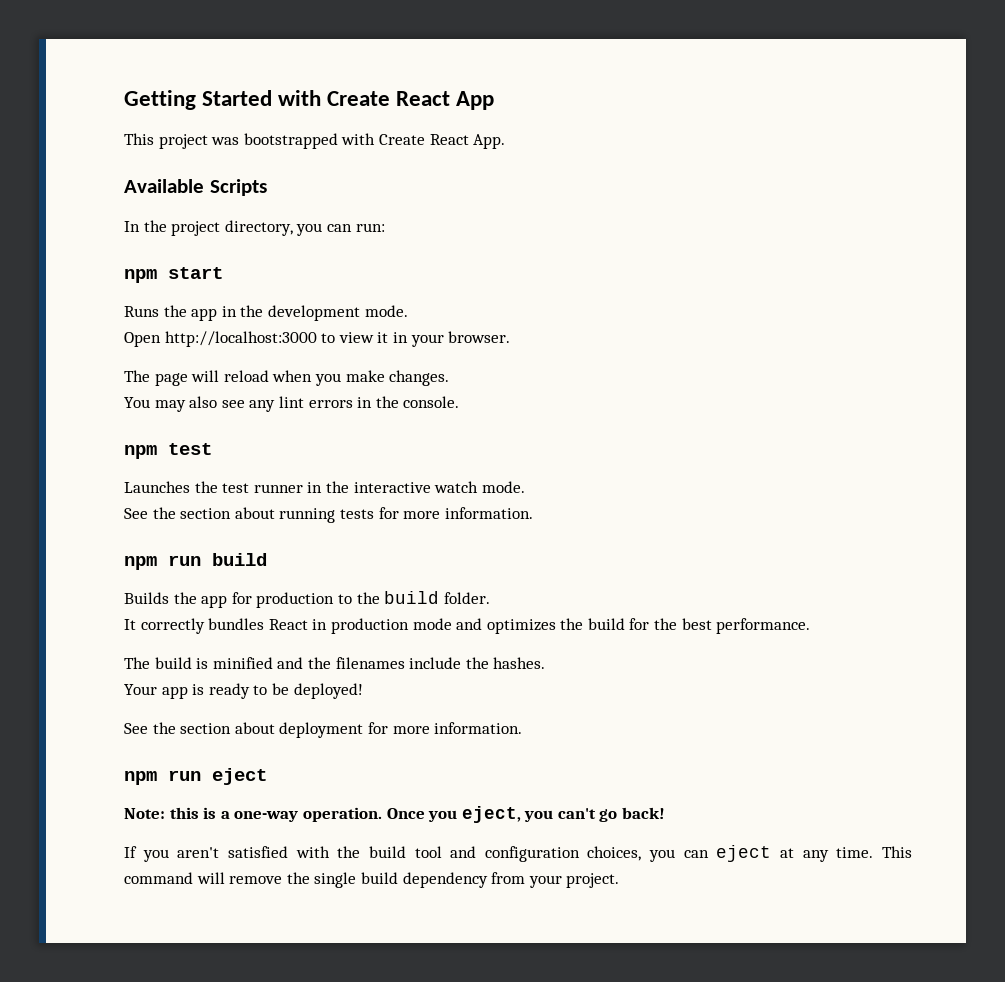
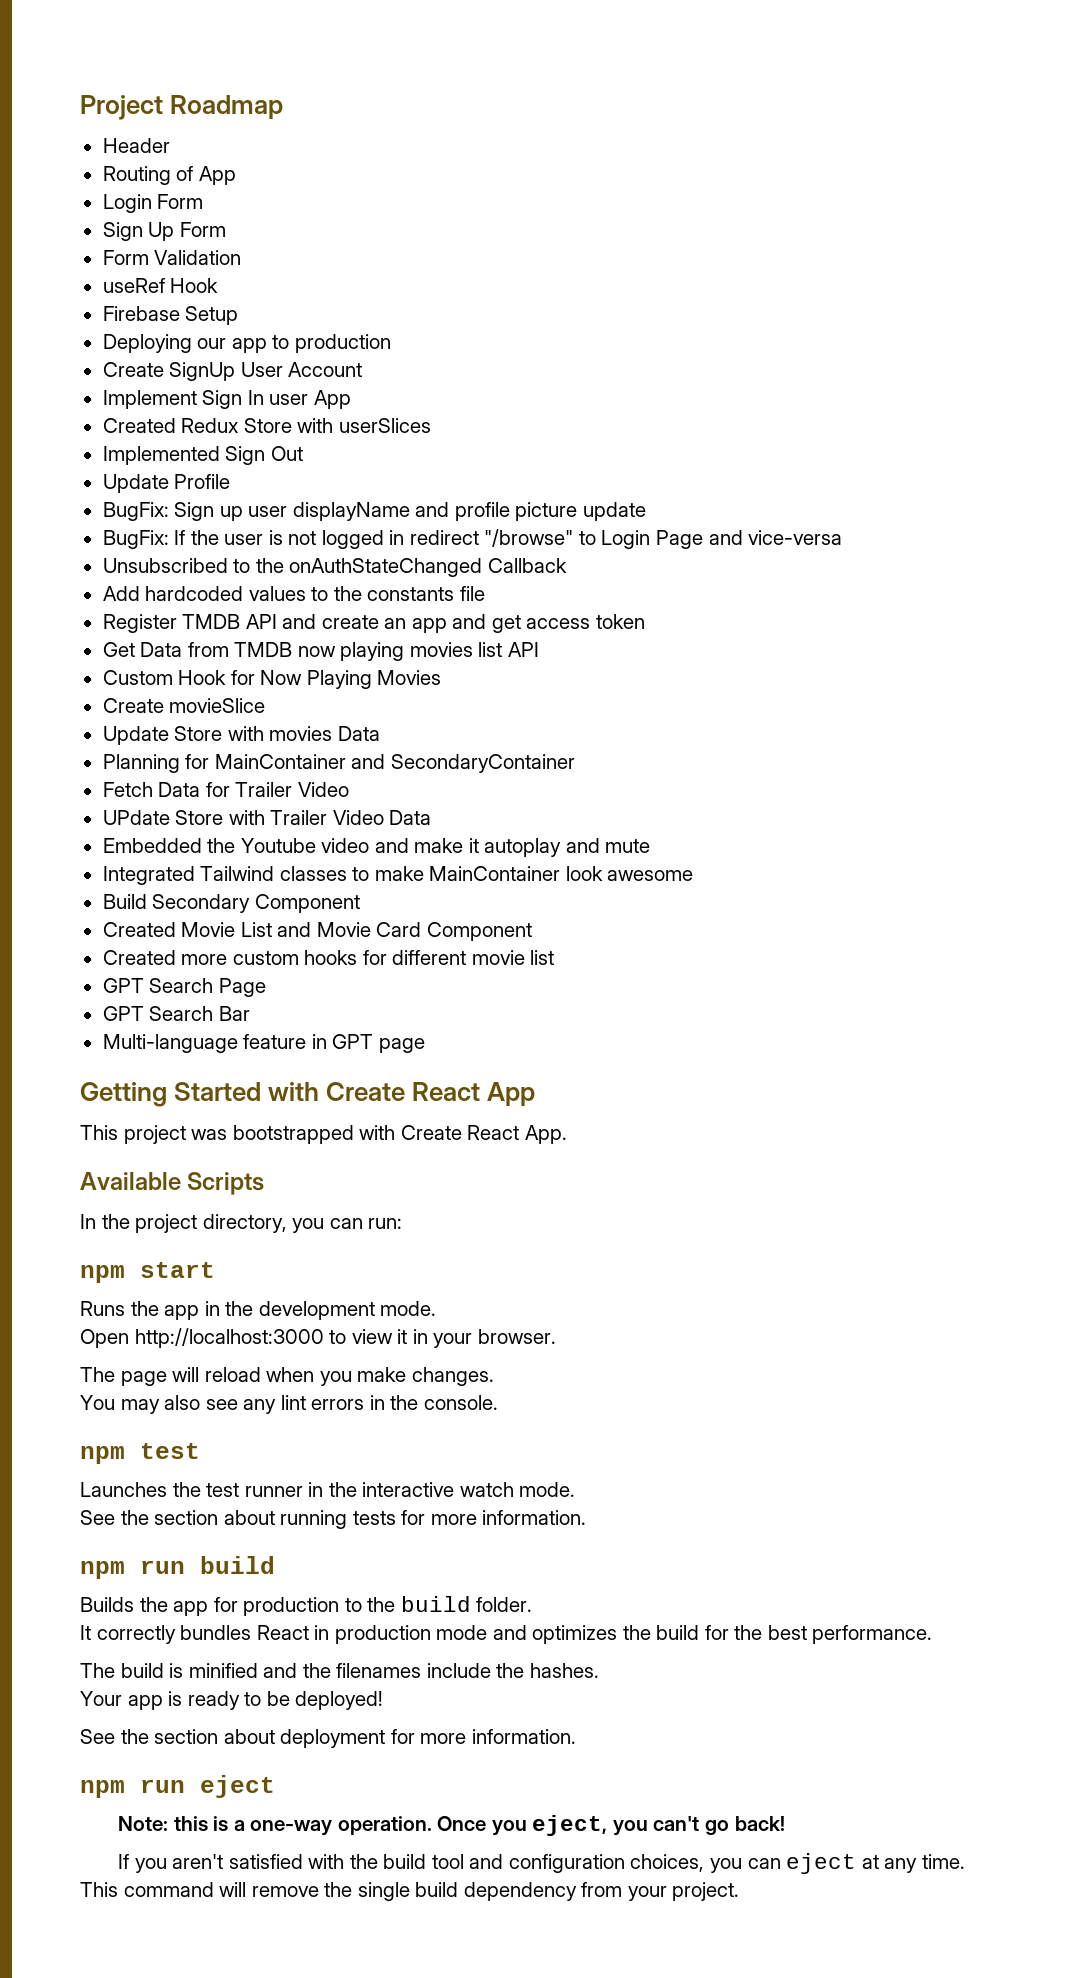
(124, 100) none -> [80,95,284,120] [102,138,170,153] [102,166,236,185] [102,194,204,213] [102,222,226,241] [102,250,242,265] [102,278,219,293] [102,306,239,325] [102,334,391,353] [102,362,363,381] [102,390,351,409] [102,418,431,433] [102,446,303,465] [102,474,231,493] [102,502,646,521] [102,529,843,549] [102,558,567,577] [102,586,485,601] [102,614,645,633] [102,642,539,661] [102,670,442,689] [102,698,266,713] [102,726,380,745] [102,754,575,773] [102,782,349,797] [102,810,432,825] [102,838,651,857] [102,866,694,885] [102,894,360,913] [102,922,532,941] [102,950,555,965] [102,978,266,997] [102,1006,250,1021] [102,1034,425,1053] Project Roadmap // Header // Routing of App // Login Form // Sign Up Form // Form Validation // useRef Hook // Firebase Setup // Deploying our app to production // Create SignUp User Account // Implement Sign In user App // Created Redux Store with userSlices // Implemented Sign Out // Update Profile // BugFix: Sign up user displayName and profile picture update // BugFix: If the user is not logged in redirect "/browse" to Login Page and vice-versa // Unsubscribed to the onAuthStateChanged Callback // Add hardcoded values to the constants file // Register TMDB API and create an app and get access token // Get Data from TMDB now playing movies list API // Custom Hook for Now Playing Movies // Create movieSlice // Update Store with movies Data // Planning for MainContainer and SecondaryContainer // Fetch Data for Trailer Video // UPdate Store with Trailer Video Data // Embedded the Youtube video and make it autoplay and mute // Integrated Tailwind classes to make MainContainer look awesome // Build Secondary Component // Created Movie List and Movie Card Component // Created more custom hooks for different movie list // GPT Search Page // GPT Search Bar // Multi-language feature in GPT page //

